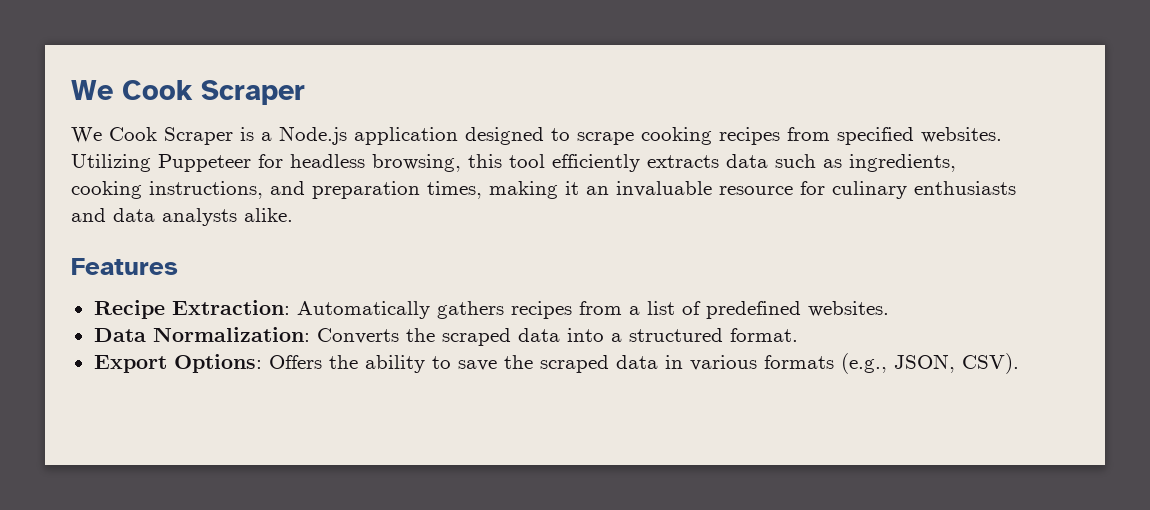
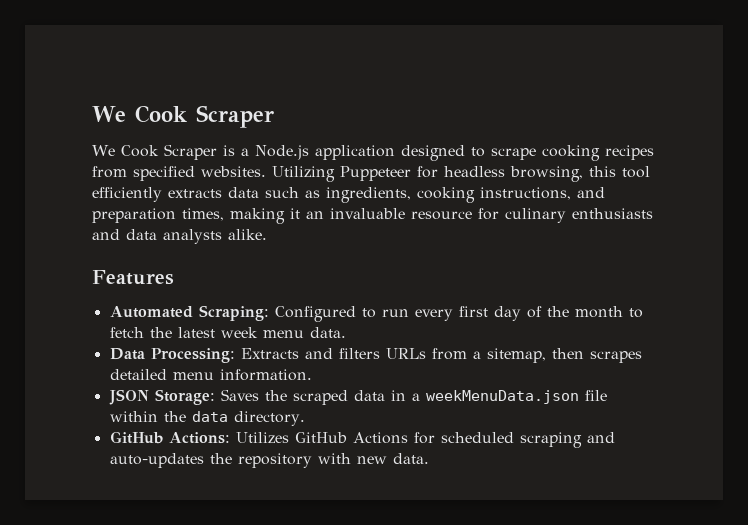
[93,300,889,319] [93,327,798,346] [93,353,1019,374] Recipe Extraction: Automatically gathers recipes from a list of predefined websites. // Data Normalization: Converts the scraped data into a structured format. // Export Options: Offers the ability to save the scraped data in various formats (e.g., JSON, CSV). -> [109,305,643,322] [109,327,346,338] [109,348,642,363] [109,369,312,381] [108,389,607,405] [109,411,305,426] [109,431,615,448] [109,453,429,468] Automated Scraping: Configured to run every first day of the month to fetch the latest week menu data. // Data Processing: Extracts and filters URLs from a sitemap, then scrapes detailed menu information. // JSON Storage: Saves the scraped data in a weekMenuData.json file within the data directory. // GitHub Actions: Utilizes GitHub Actions for scheduled scraping and auto-updates the repository with new data.

